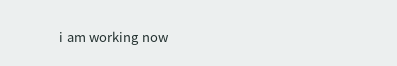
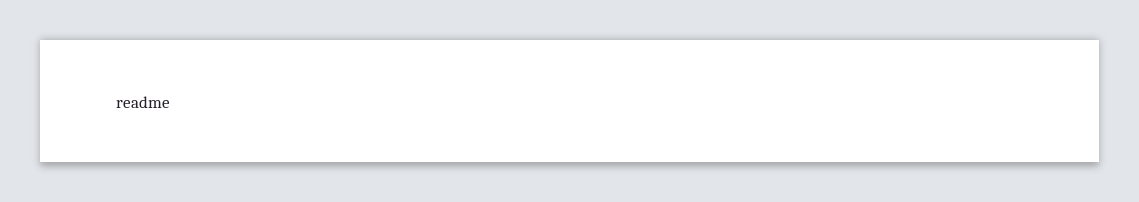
[59,31,169,45] i am working now -> [116,96,170,108] readme

